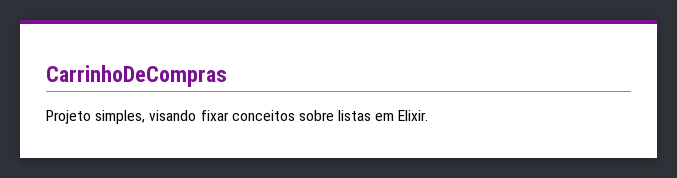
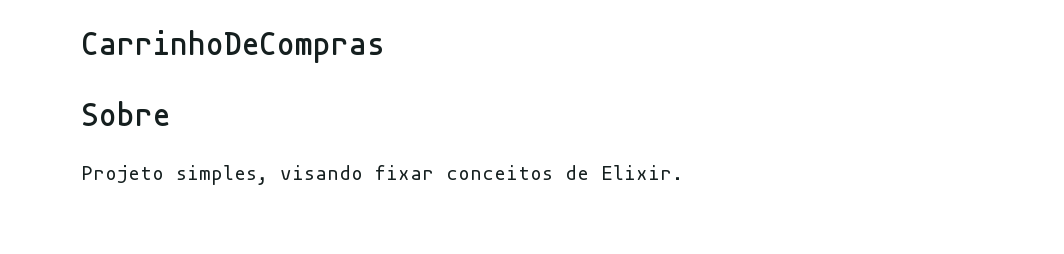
(227, 76) none -> [81,101,170,126] // Sobre
[298,110,395,121] sobre listas em -> [565,165,589,180] de

